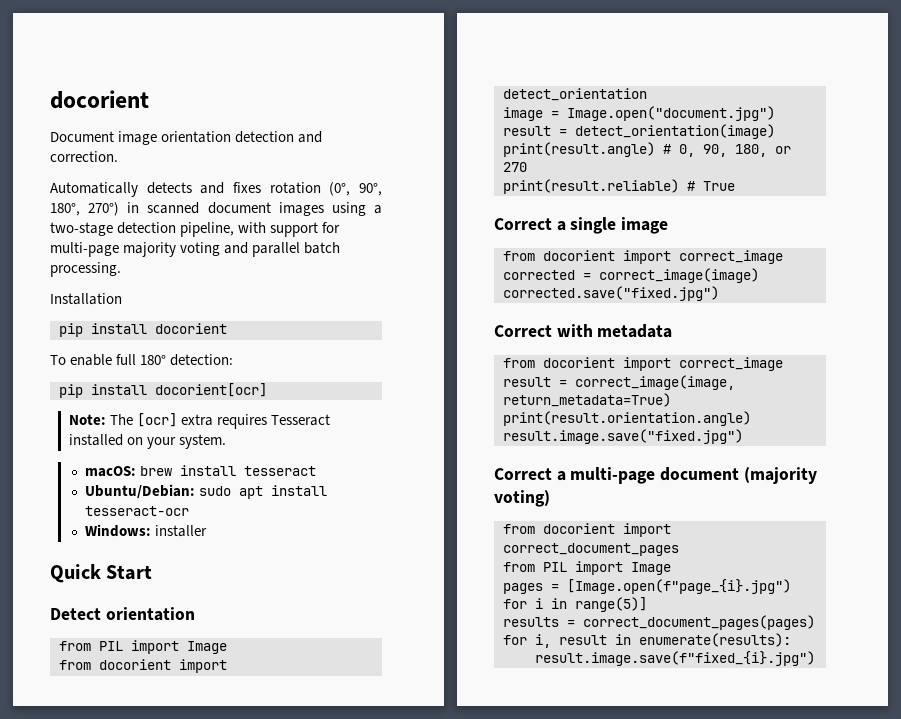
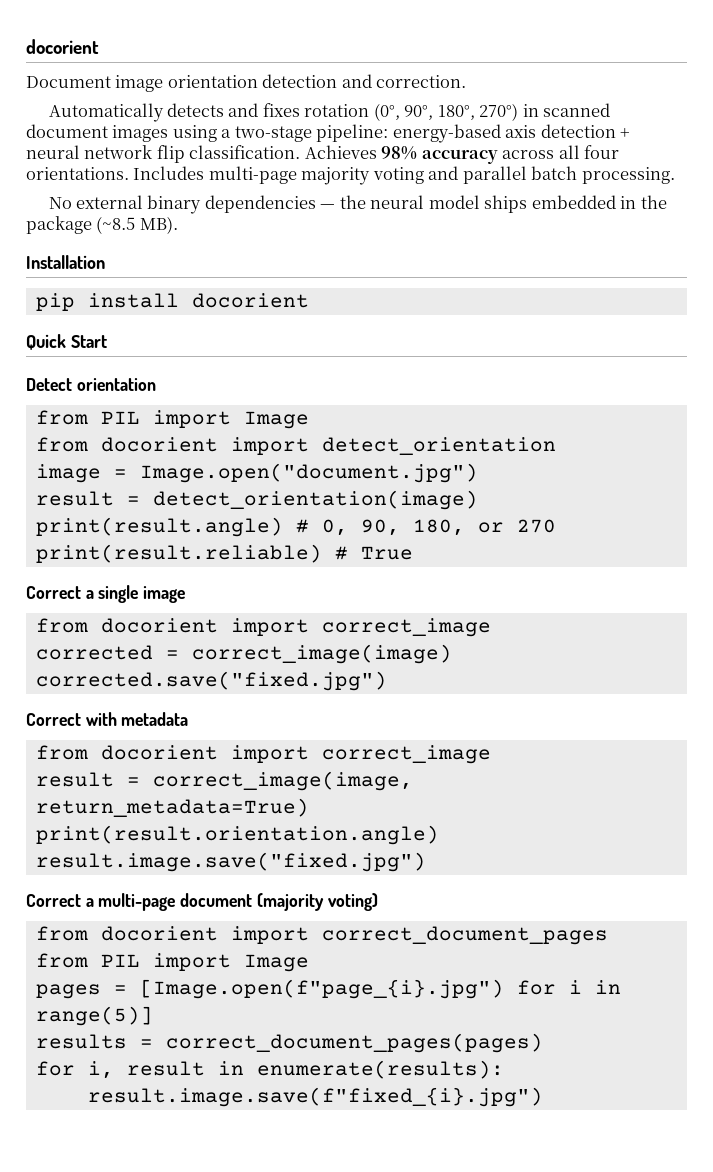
[117,222,341,237] detection pipeline, with support for -> [316,124,631,143] [26,145,620,164] [26,166,205,180] pipeline: energy-based axis detection + neural network flip classification. Achieves 98% accuracy across all four orientations. Includes
[50,293,122,305] [59,323,227,337] [50,354,234,366] [59,383,267,398] [68,413,331,429] [68,434,227,449] [85,465,317,477] [85,484,328,499] [85,506,190,516] [85,524,208,537] Installation // pip install docorient // To enable full 180° detection: // pip install docorient[ocr] // Note: The [ocr] extra requires Tesseract installed on your system. // macOS: brew install tesseract // Ubuntu/Debian: sudo apt install tesseract-ocr // Windows: installer -> [48,195,667,214] [26,216,178,234] [26,255,105,269] [35,293,309,311] No external binary dependencies — the neural model ships embedded in the package (~8.5 MB). // Installation // pip install docorient

